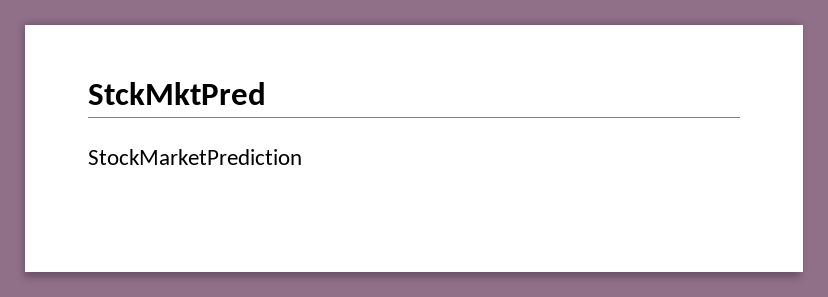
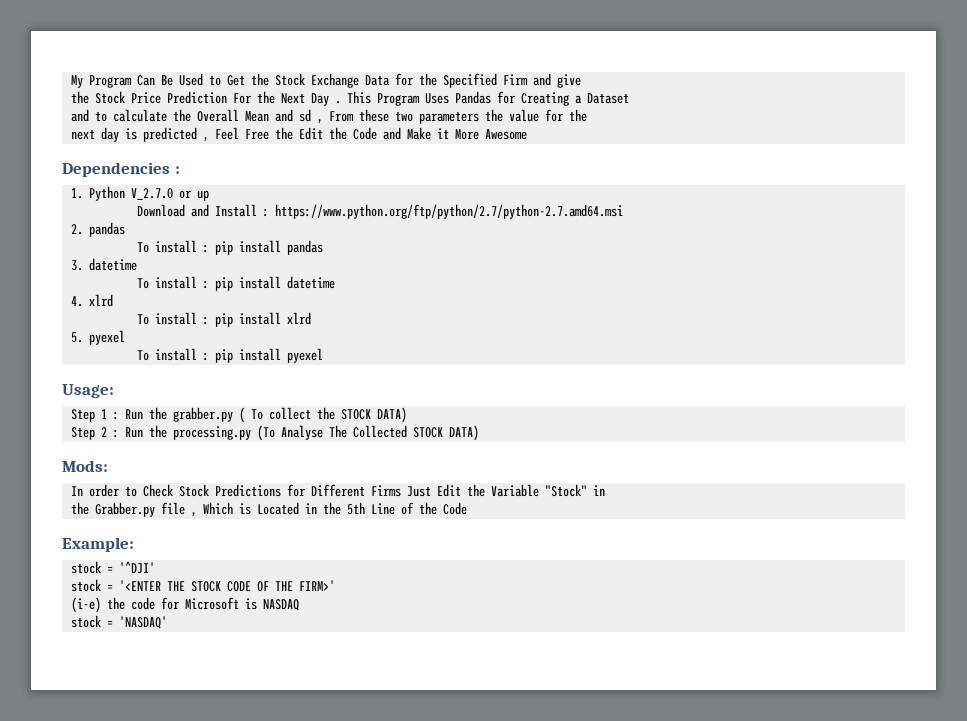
[88,82,266,105] [88,149,302,165] StckMktPred // StockMarketPrediction -> [70,73,581,88] [70,91,629,106] [70,109,587,124] [70,127,527,142] [62,162,180,177] [70,186,209,201] [136,204,623,219] [70,222,125,237] [136,240,323,255] [70,258,137,271] [136,276,335,291] [70,294,113,307] [136,312,311,327] [70,330,125,345] [136,348,323,363] [62,384,114,398] [70,407,407,423] [70,425,479,441] [62,460,108,472] [70,484,605,497] [70,502,467,517] [62,537,134,552] [70,561,155,574] [70,579,335,592] [70,597,299,613] [70,615,167,629] My Program Can Be Used to Get the Stock Exchange Data for the Specified Firm and give // the Stock Price Prediction For the Next Day . This Program Uses Pandas for Creating a Dataset // and to calculate the Overall Mean and sd , From these two parameters the value for the // next day is predicted , Feel Free the Edit the Code and Make it More Awesome // Dependencies : // 1. Python V_2.7.0 or up // Download and Install : https://www.python.org/ftp/python/2.7/python-2.7.amd64.msi // 2. pandas // To install : pip install pandas // 3. datetime // To install : pip install datetime // 4. xlrd // To install : pip install xlrd // 5. pyexel // To install : pip install pyexel // Usage: // Step 1 : Run the grabber.py ( To collect the STOCK DATA) // Step 2 : Run the processing.py (To Analyse The Collected STOCK DATA) // Mods: // In order to Check Stock Predictions for Different Firms Just Edit the Variable "Stock" in // the Grabber.py file , Which is Located in the 5th Line of the Code // Example: // stock = '^DJI' // stock = '<ENTER THE STOCK CODE OF THE FIRM>' // (i-e) the code for Microsoft is NASDAQ // stock = 'NASDAQ'

